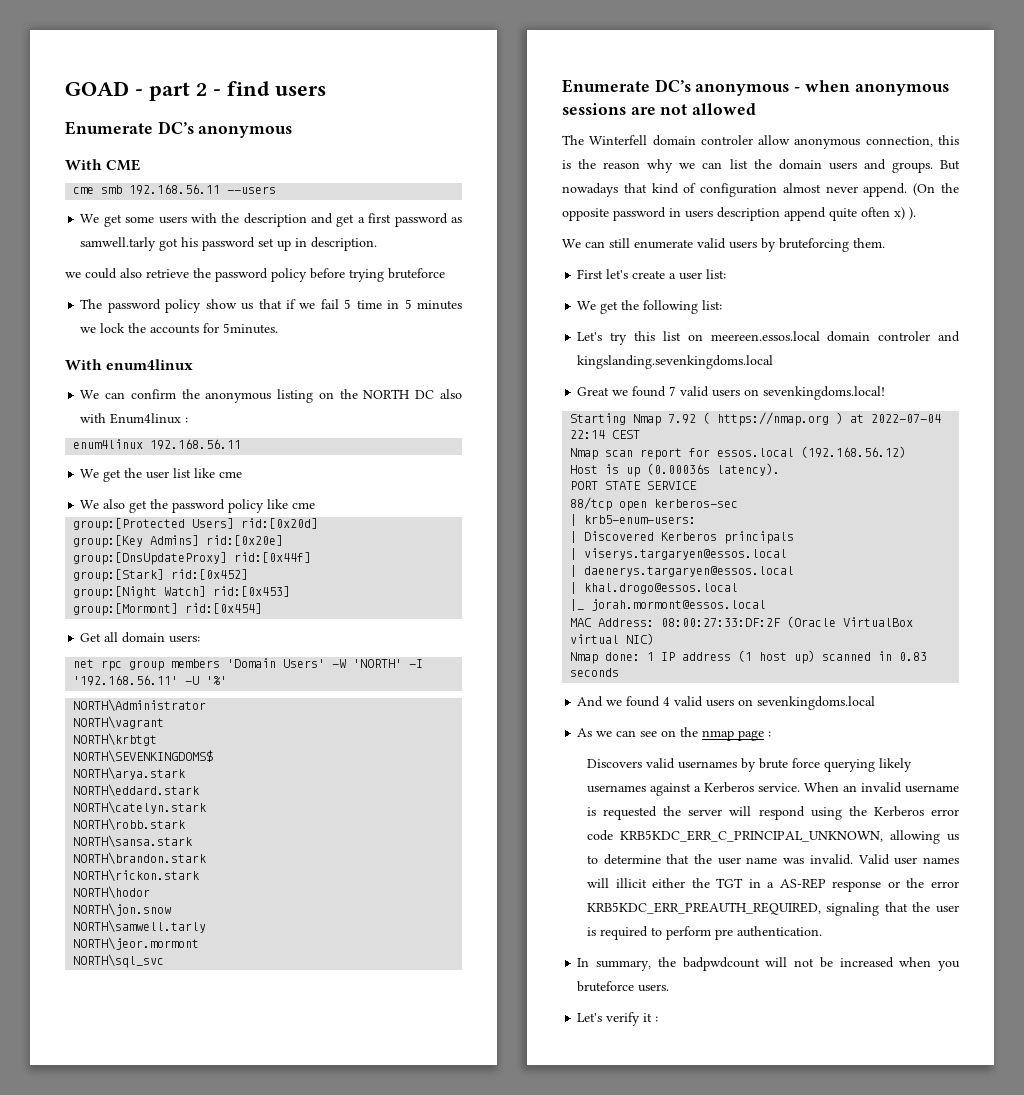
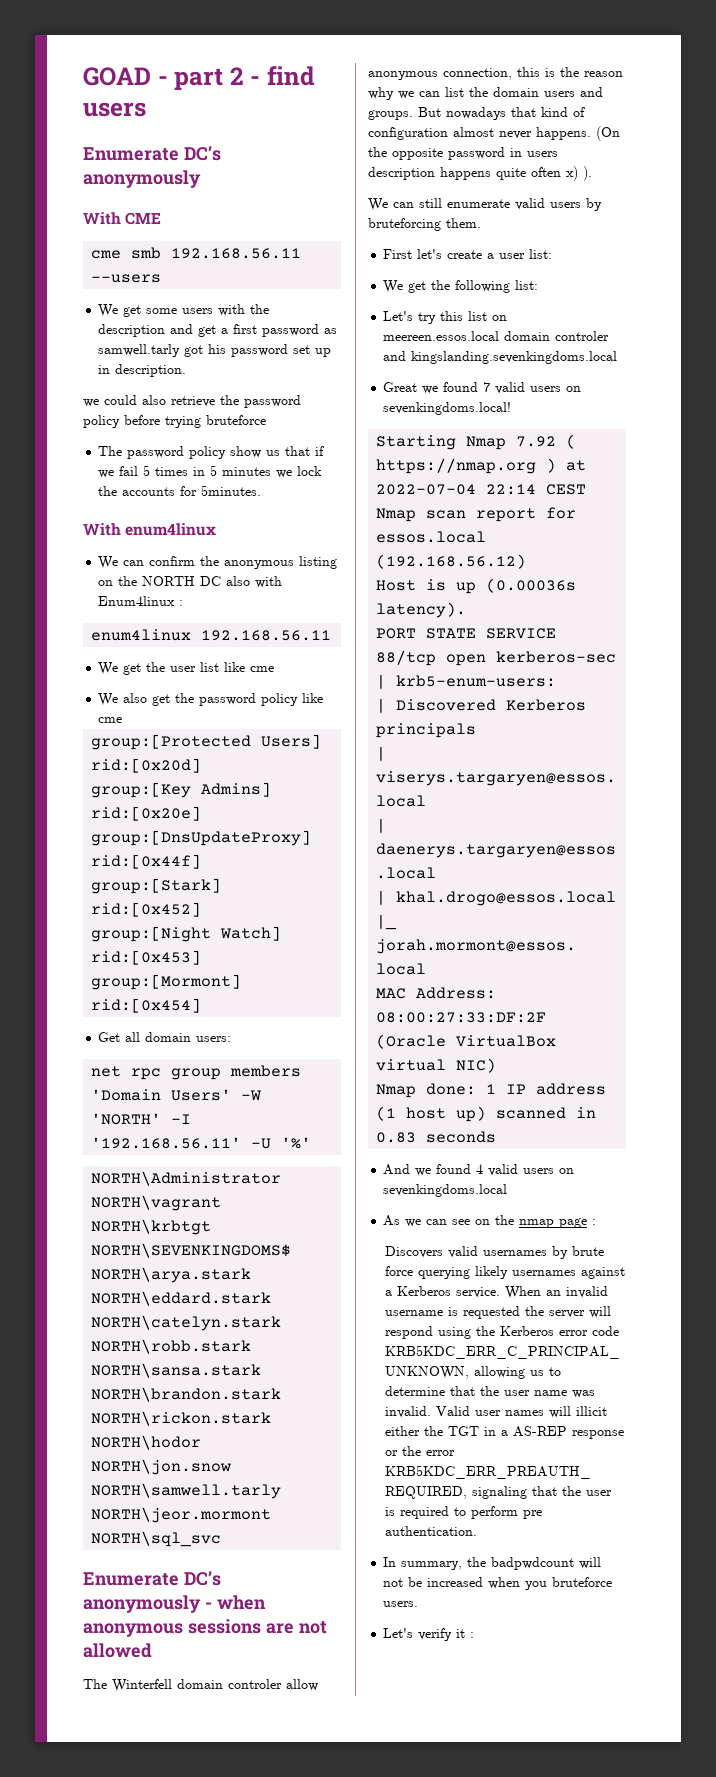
[198,126,293,138] anonymous -> [83,170,201,188] anonymously
[356,300,382,309] time -> [155,467,189,476] times
[695,84,790,96] anonymous -> [83,1595,201,1613] anonymously
[863,183,908,197] append. -> [536,127,591,140] happens.
[784,207,826,221] append -> [440,167,491,180] happens

